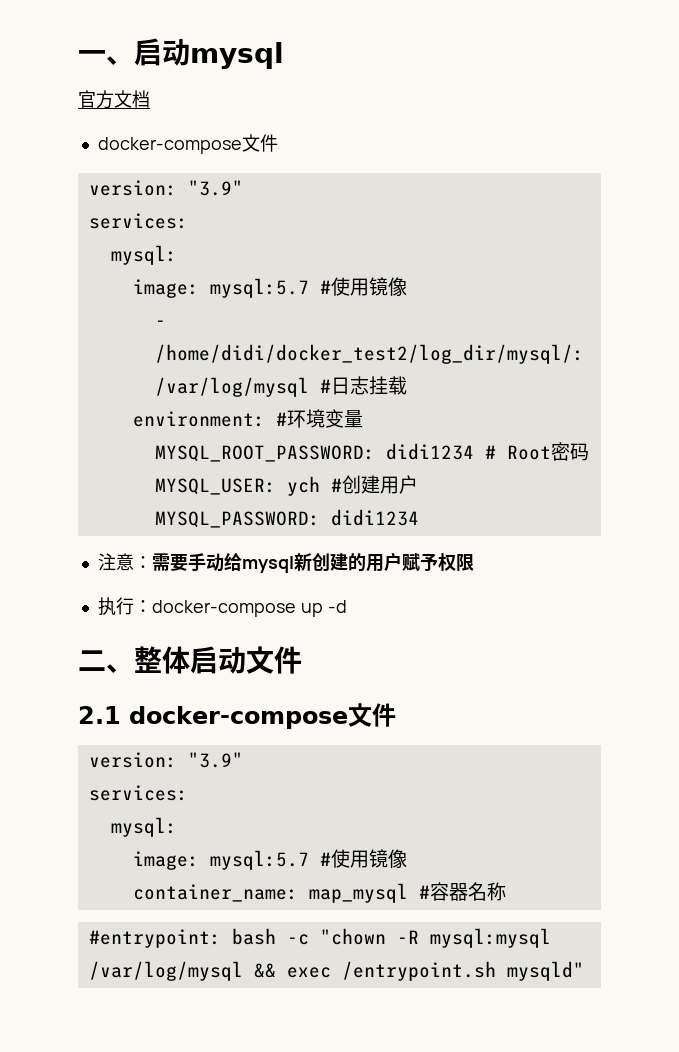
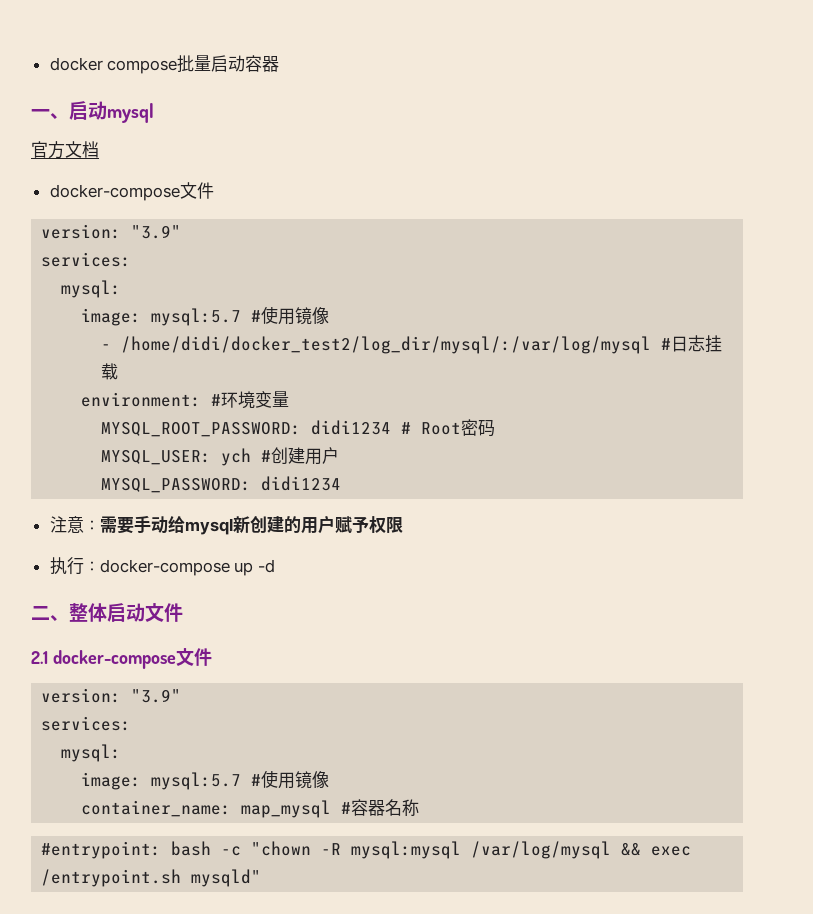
(78, 56) none -> [49,55,280,74] docker compose批量启动容器 //

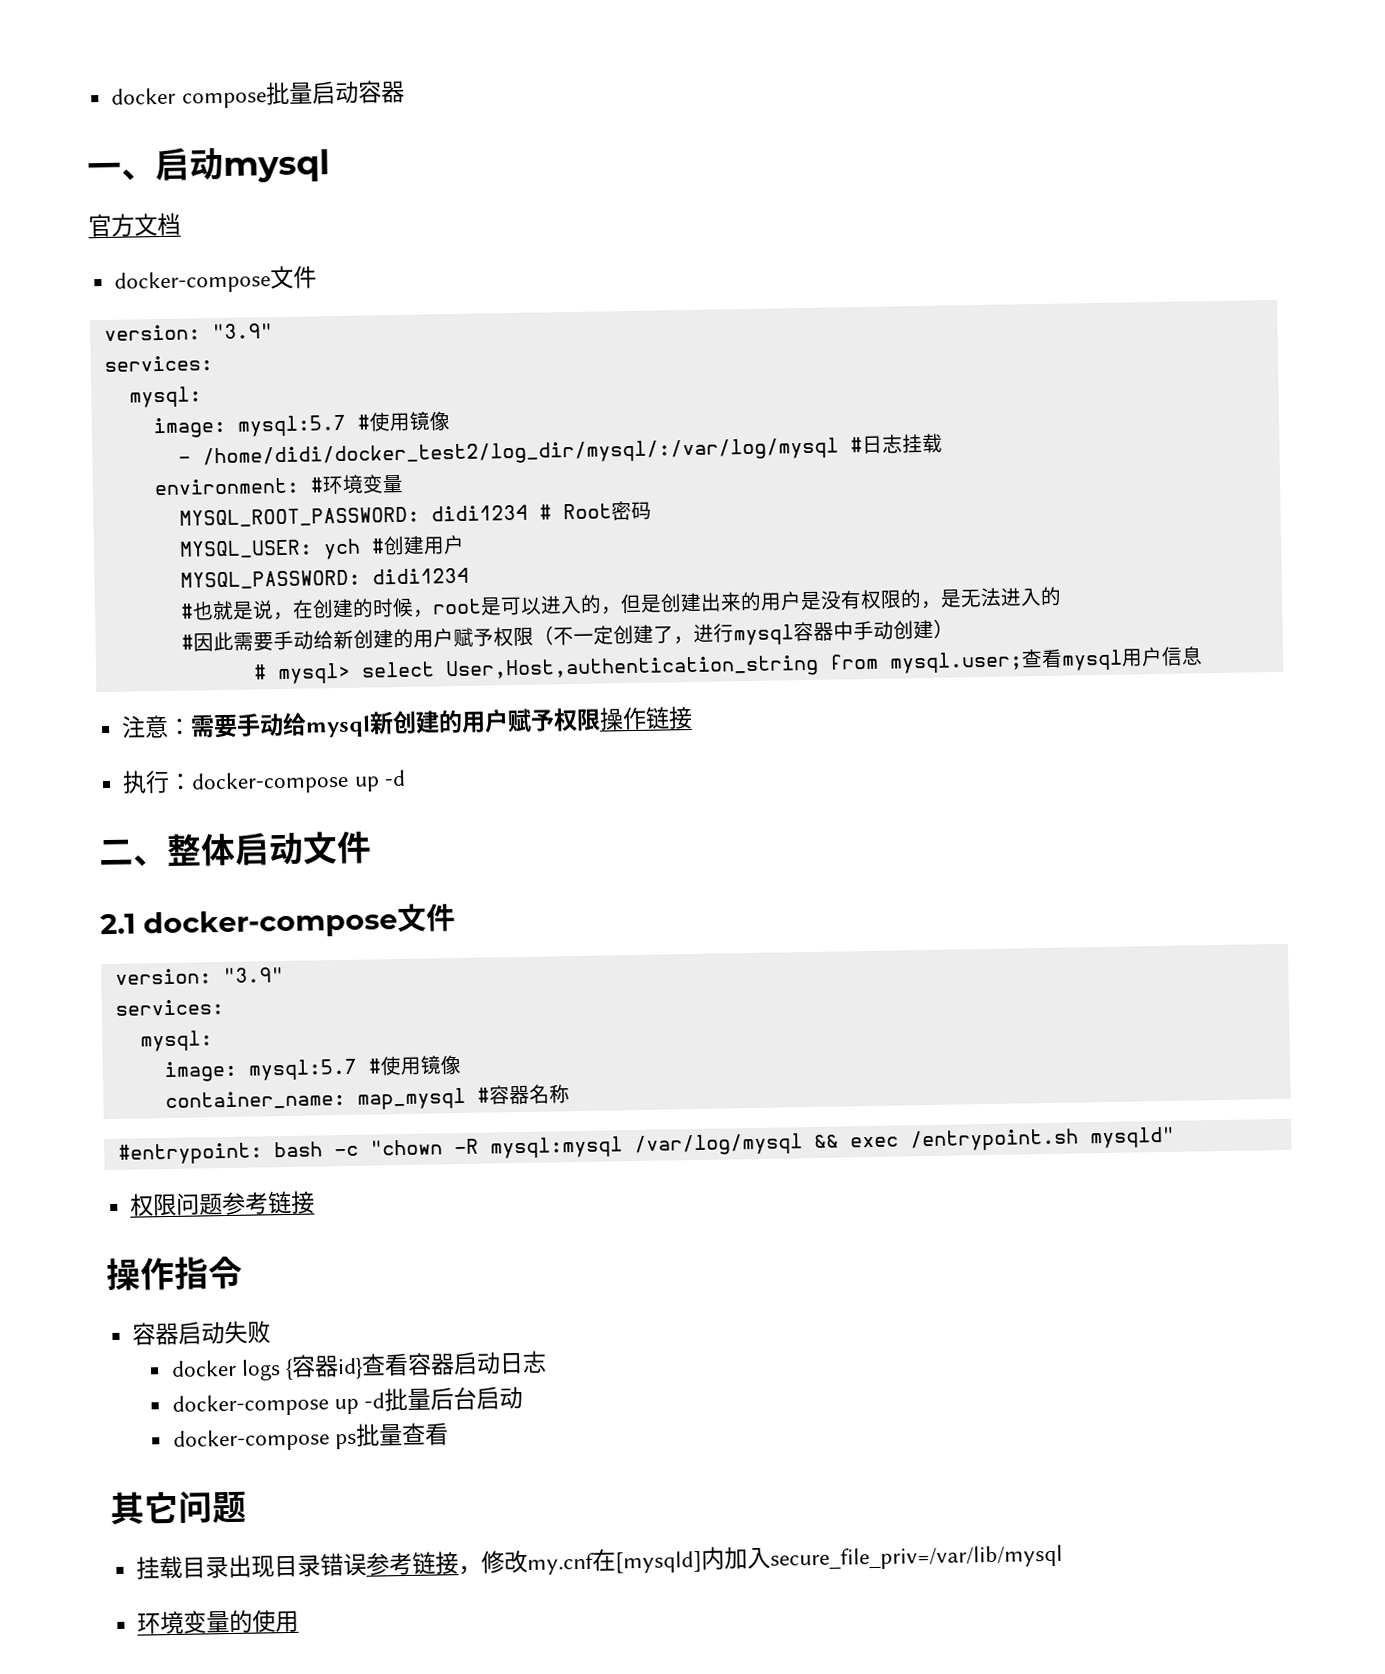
(342, 483) none -> [179,586,1062,621] [180,619,954,652] [252,646,1203,685] // #也就是说，在创建的时候，root是可以进入的，但是创建出来的用户是没有权限的，是无法进入的 // #因此需要手动给新创建的用户赋予权限（不一定创建了，进行mysql容器中手动创建） // # mysql> select User,Host,authentication_string from mysql.user;查看mysql用户信息
(403, 524) none -> [599,705,694,731] 操作链接
(262, 878) none -> [130,1190,316,1217] [106,1255,243,1292] [132,1320,272,1346] [170,1350,548,1381] [171,1385,524,1417] [172,1422,449,1452] [110,1490,247,1526] [136,1544,1064,1580] [137,1609,300,1635] // 权限问题参考链接 // 操作指令 // 容器启动失败 // docker logs {容器id}查看容器启动日志 // docker-compose up -d批量后台启动 // docker-compose ps批量查看 // 其它问题 // 挂载目录出现目录错误参考链接，修改my.cnf在[mysqld]内加入secure_file_priv=/var/lib/mysql // 环境变量的使用

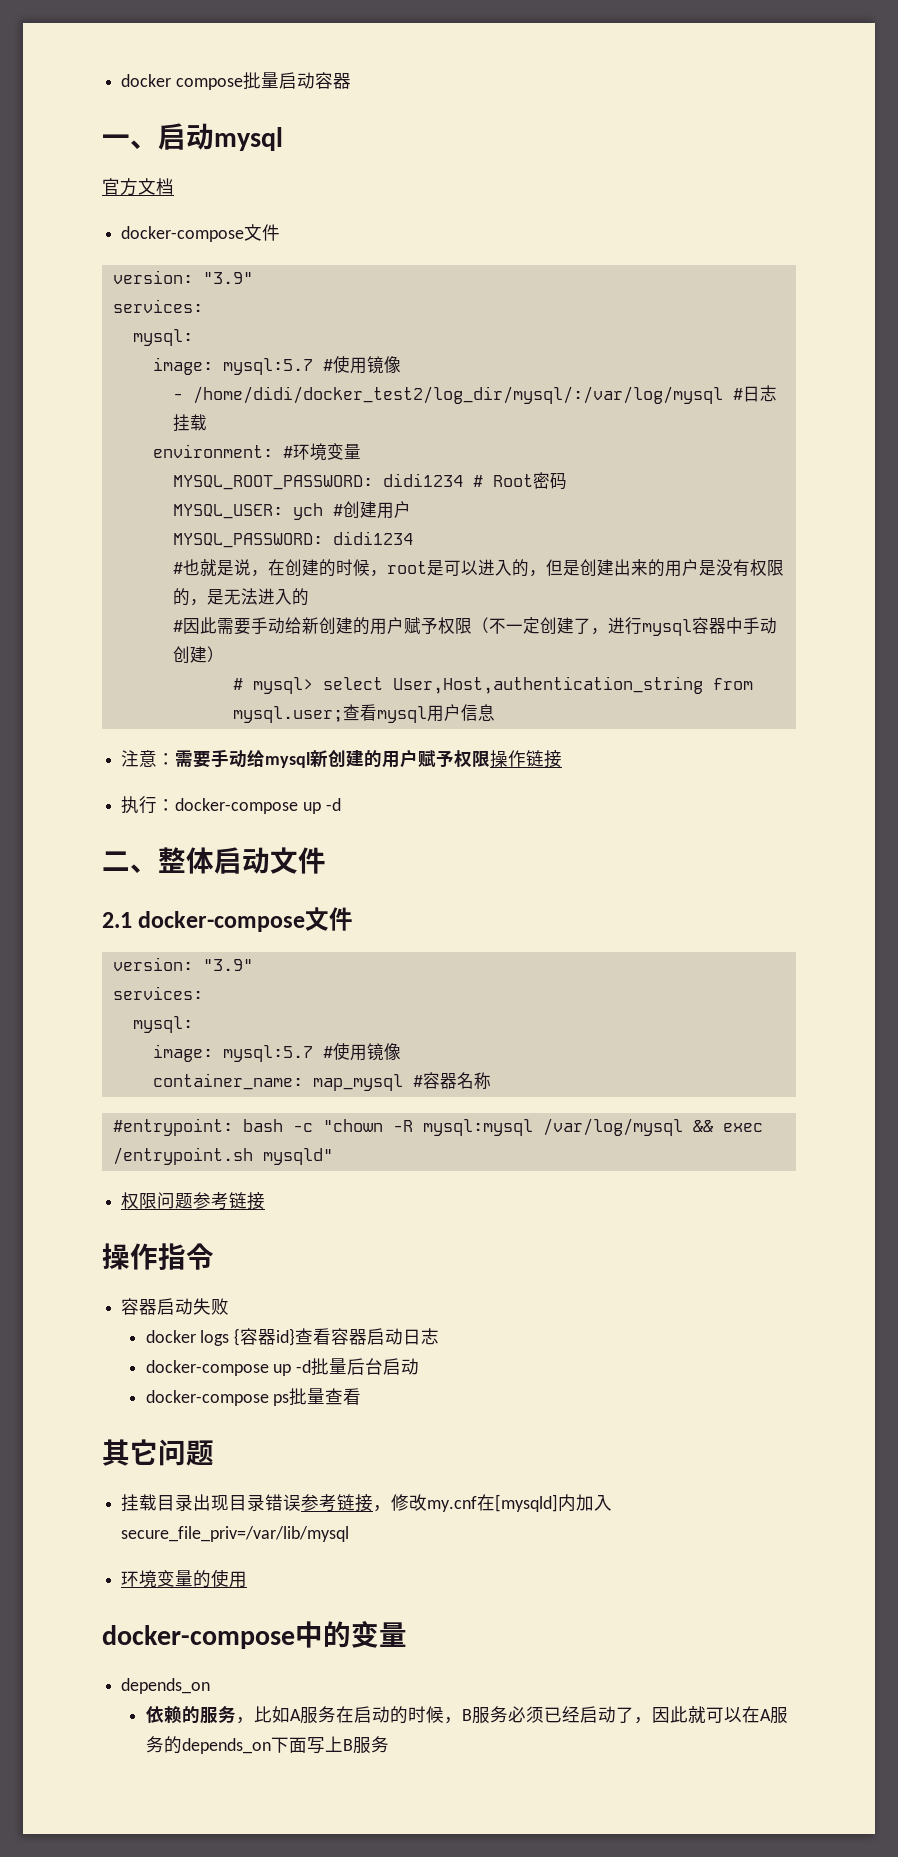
(300, 1621) none -> [102,1621,407,1649] [121,1678,211,1694] [145,1706,788,1724] [145,1736,389,1754] // docker-compose中的变量 // depends_on // 依赖的服务，比如A服务在启动的时候，B服务必须已经启动了，因此就可以在A服务的depends_on下面写上B服务

